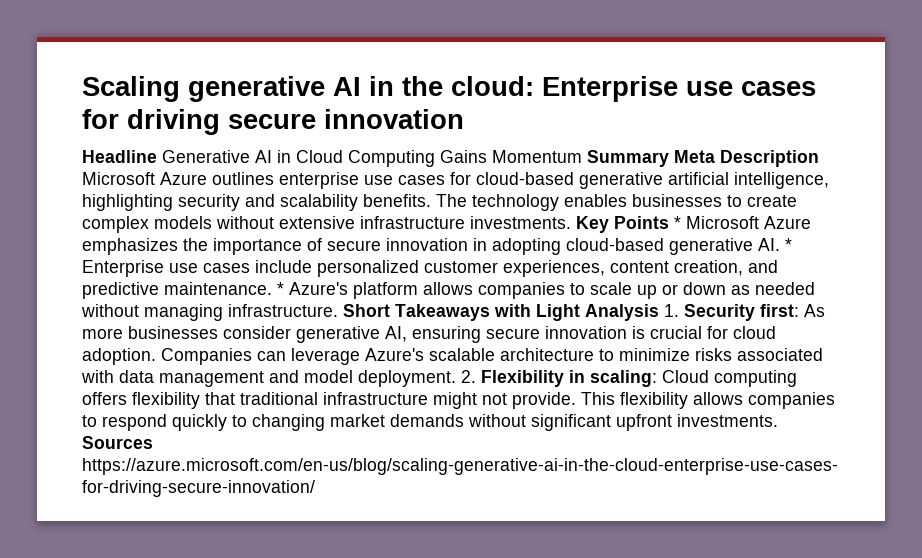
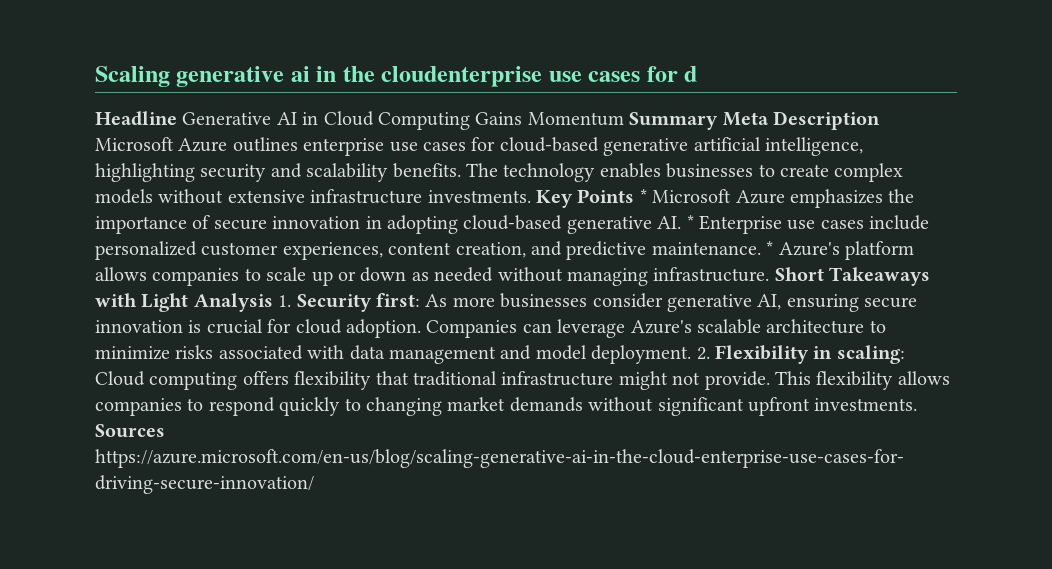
[333,77,361,96] AI -> [290,66,310,82] ai
[451,76,816,102] [82,109,464,135] cloud: Enterprise use cases for driving secure innovation -> [381,66,698,87] cloudenterprise use cases for d

